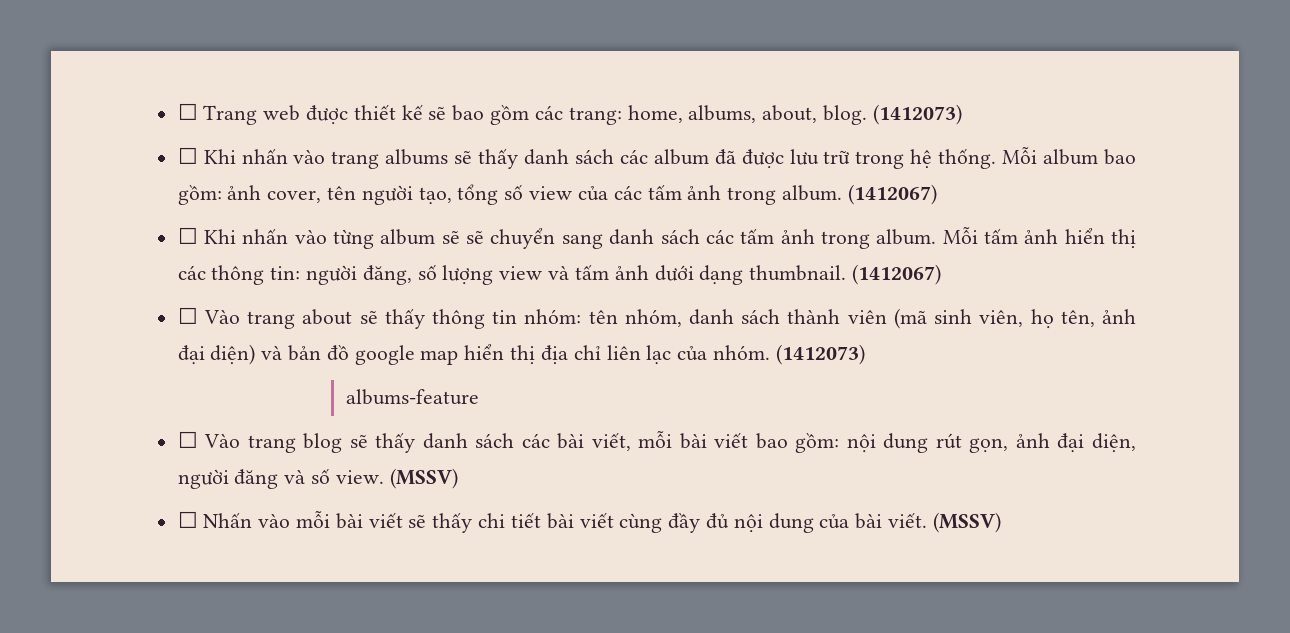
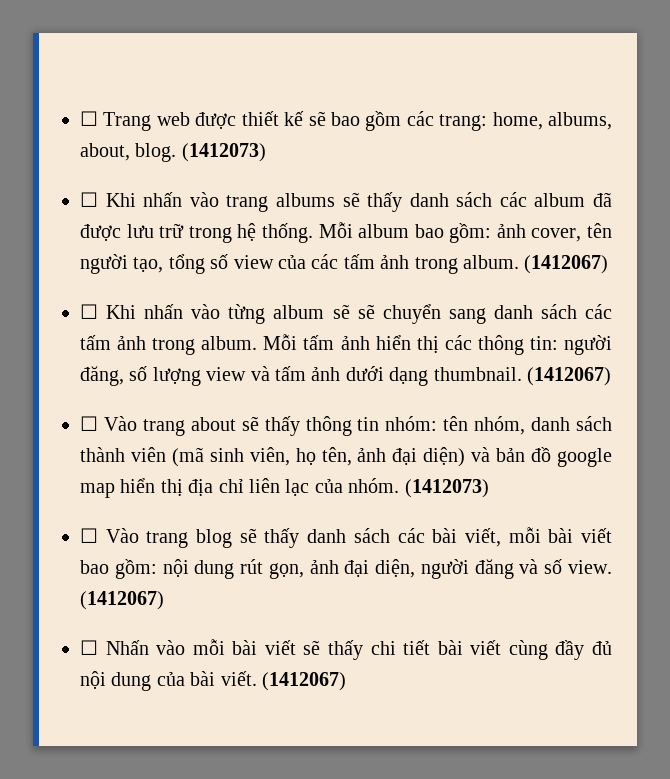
[346,389,480,405] // albums-feature -> (489, 488) none
[389,468,458,489] (MSSV) -> [80,591,164,610] (1412067)
[932,512,1001,533] (MSSV) -> [262,672,346,691] (1412067)

